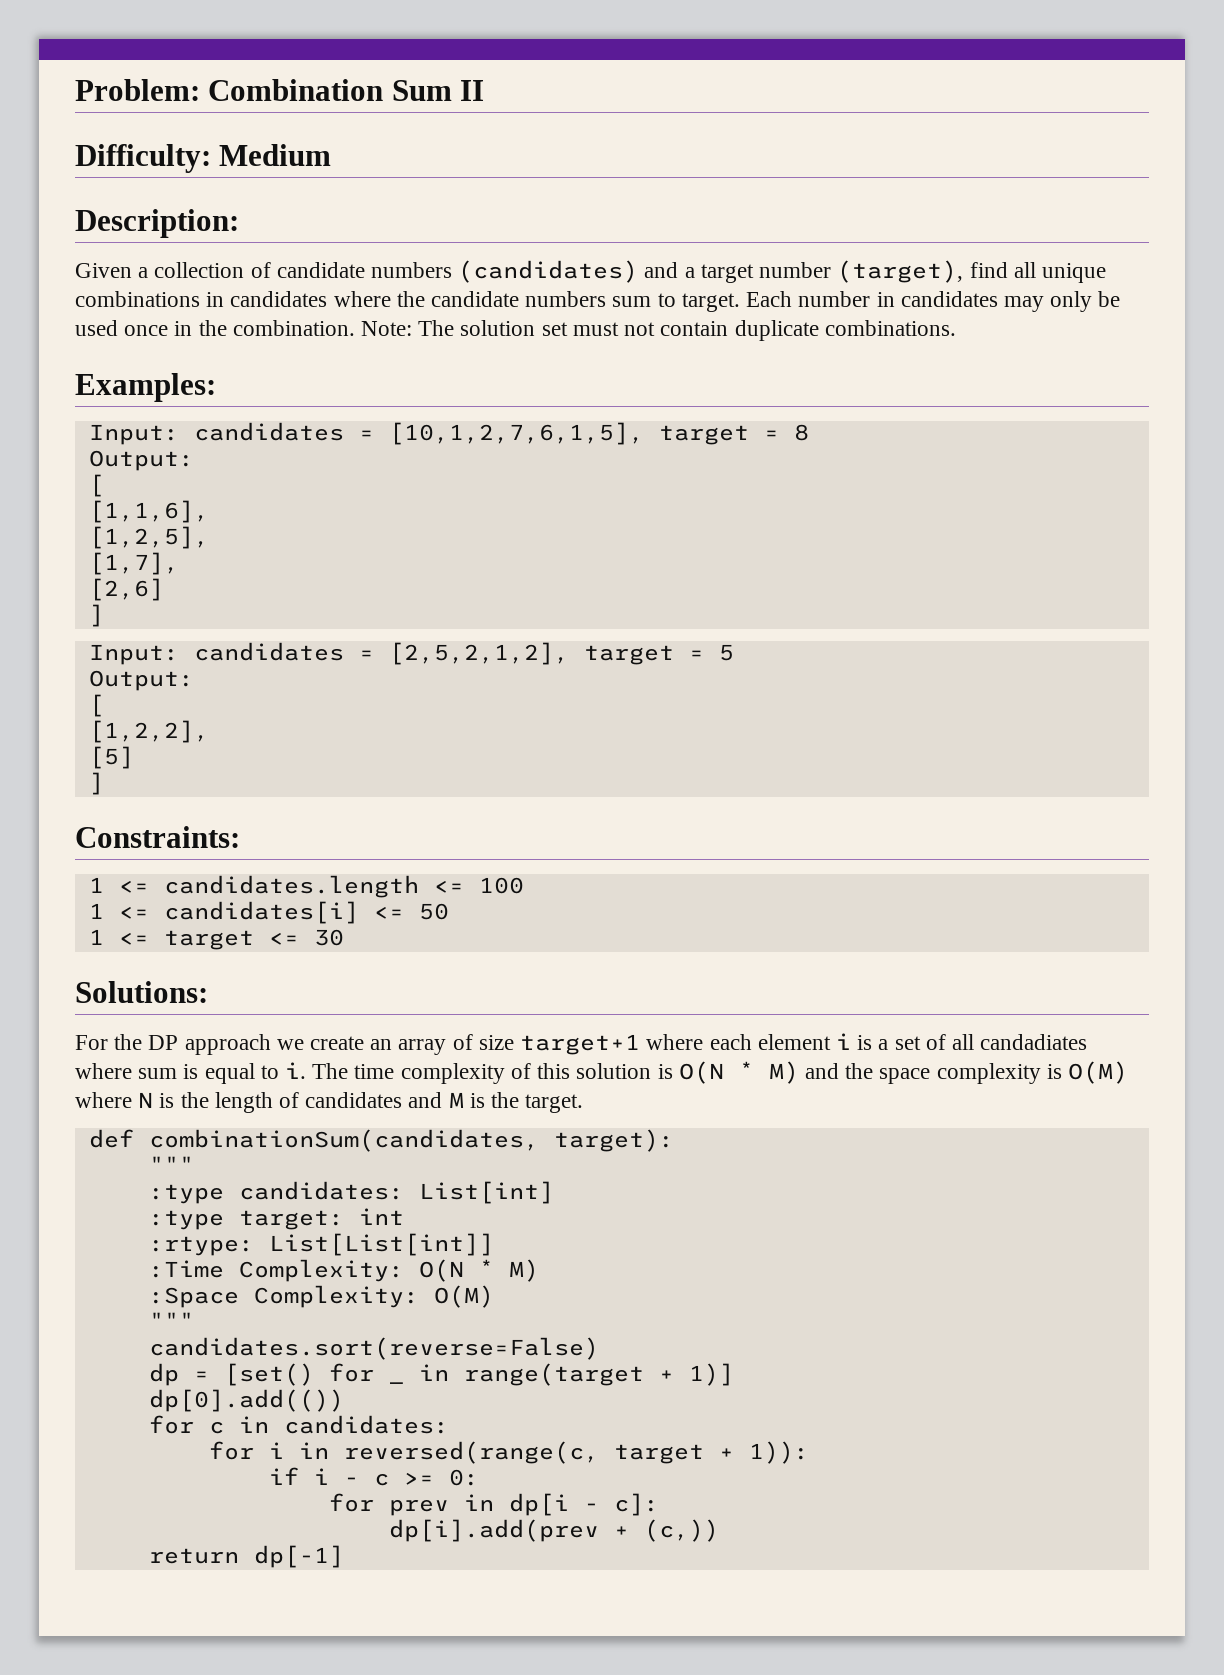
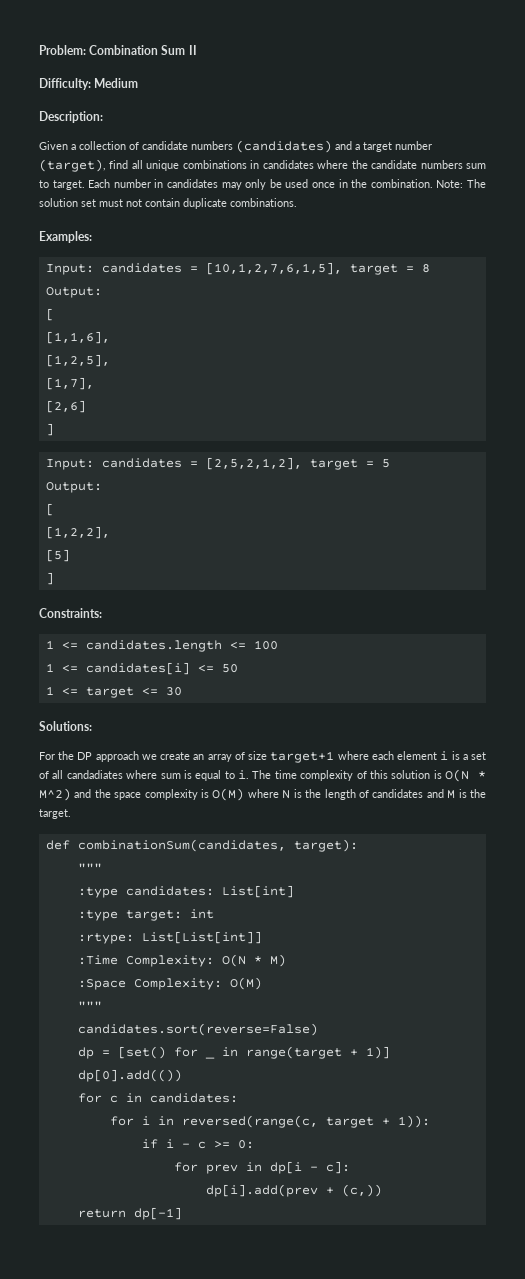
[768,1061,799,1084] M) -> [39,788,71,801] M^2)

